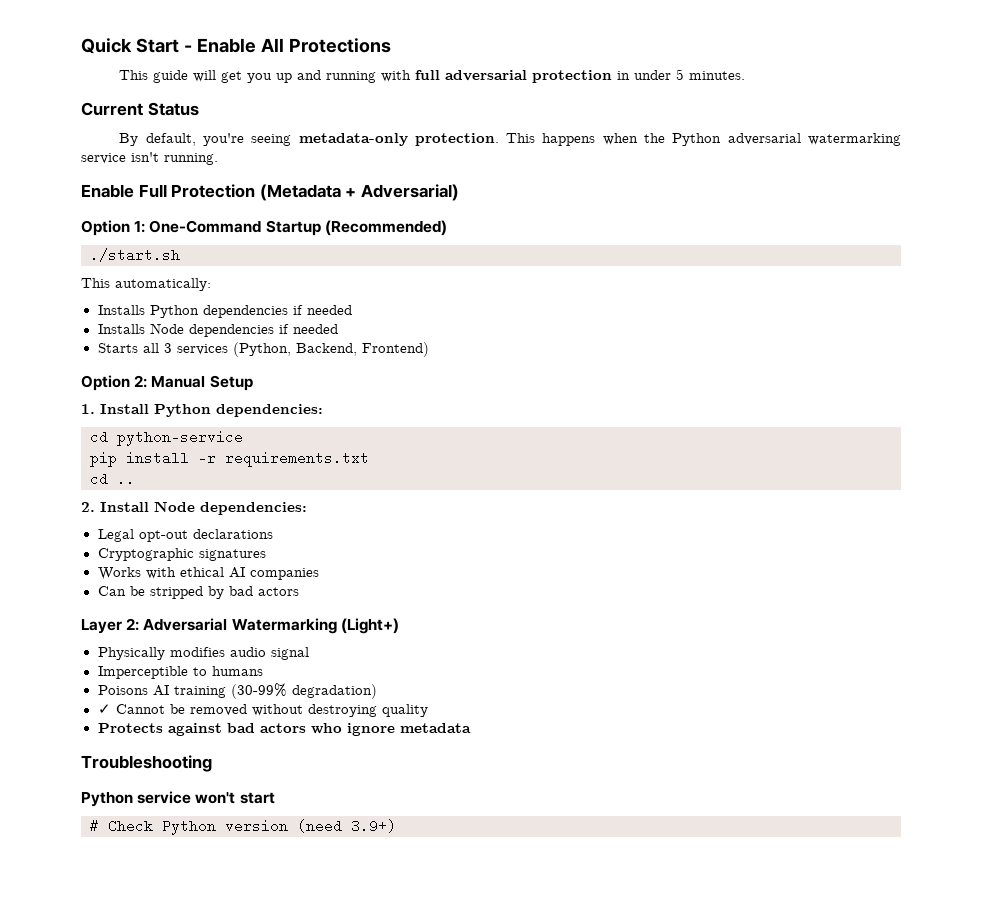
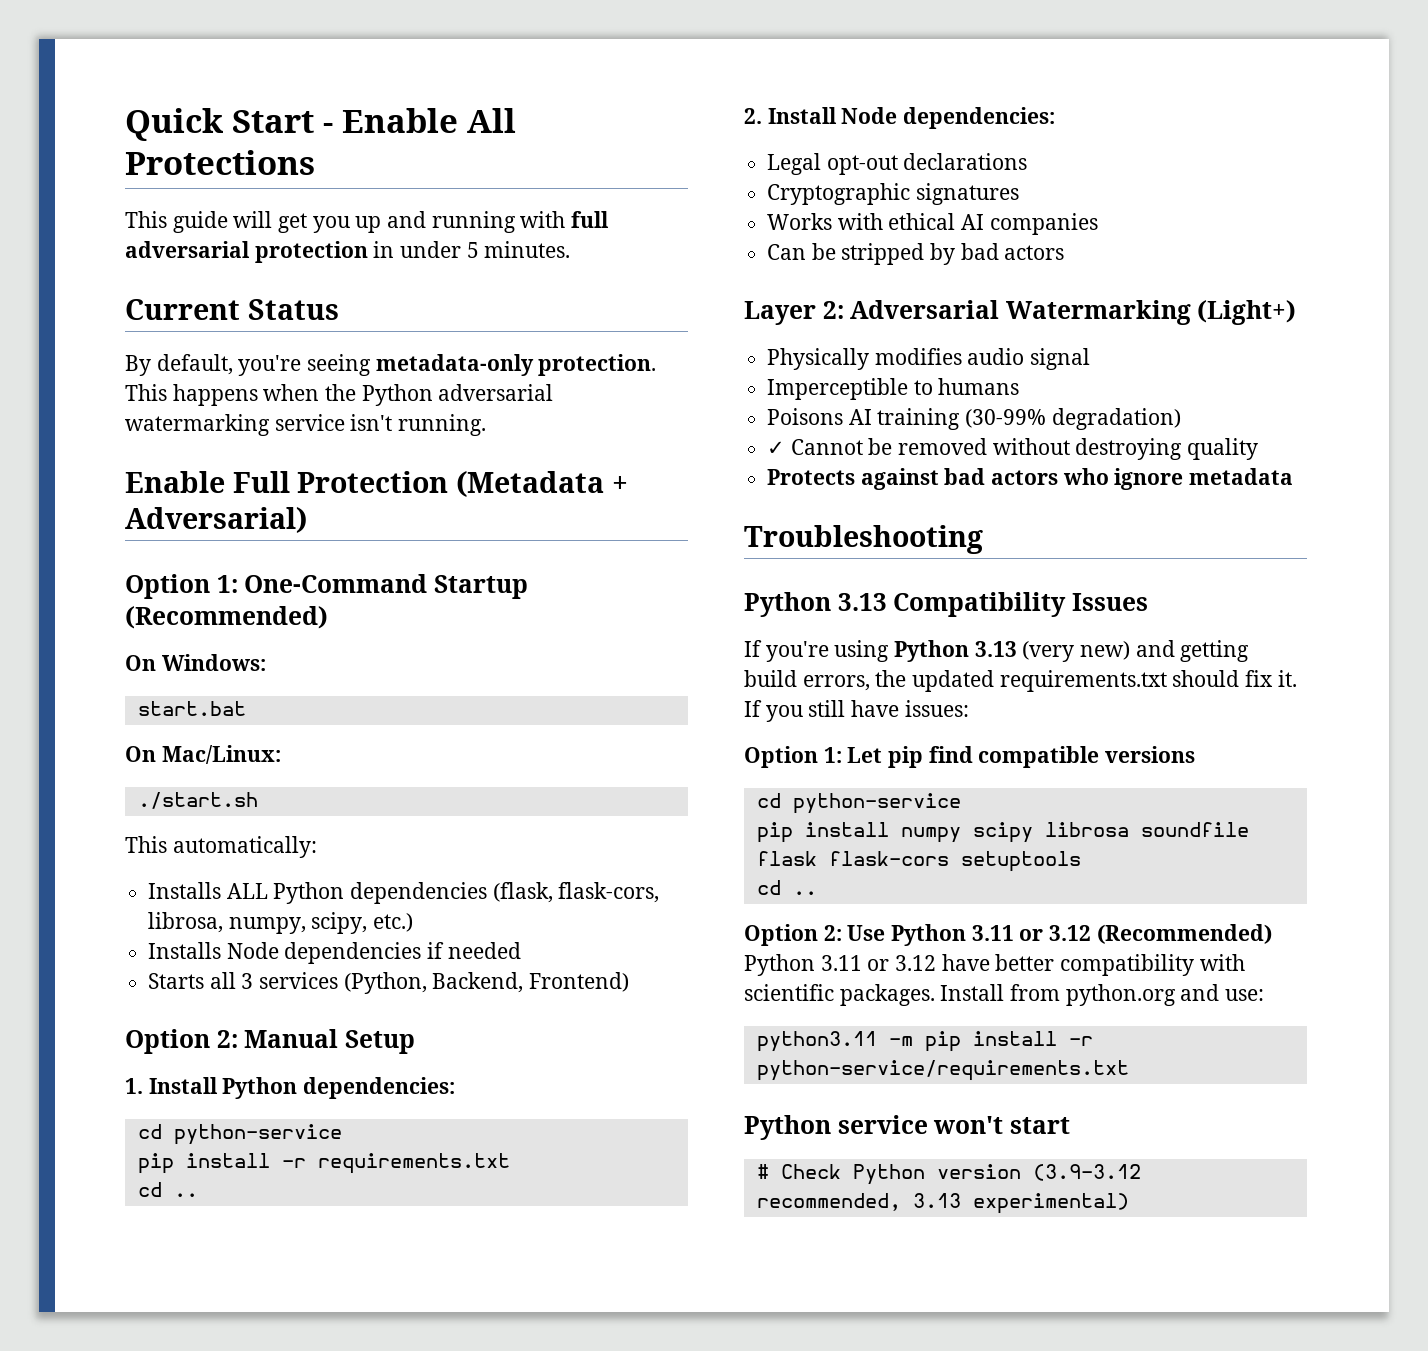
(447, 228) none -> [125,654,266,671] [137,701,246,716] [125,745,281,764] // On Windows: // start.bat // On Mac/Linux:
(145, 310) none -> [226,883,268,899] ALL
[292,305,352,315] if needed -> [492,882,660,903] [148,912,414,934] (flask, flask-cors, librosa, numpy, scipy, etc.)
(212, 763) none -> [744,592,1148,617] [744,640,1250,662] [744,670,1297,692] [744,700,969,722] [744,746,1196,768] [756,793,961,814] [756,822,1249,843] [756,851,1081,872] [756,880,817,895] [744,924,1272,946] [744,954,1245,976] [744,984,1265,1006] [756,1031,1093,1052] [756,1060,1129,1081] // Python 3.13 Compatibility Issues // If you're using Python 3.13 (very new) and getting build errors, the updated requirements.txt should fix it. If you still have issues: // Option 1: Let pip find compatible versions // cd python-service // pip install numpy scipy librosa soundfile flask flask-cors setuptools // cd .. // Option 2: Use Python 3.11 or 3.12 (Recommended) Python 3.11 or 3.12 have better compatibility with scientific packages. Install from python.org and use: // python3.11 -m pip install -r python-service/requirements.txt
[297,819,396,833] (need 3.9+) -> [1032,1164,1141,1181] [756,1193,1129,1214] (3.9-3.12 recommended, 3.13 experimental)

